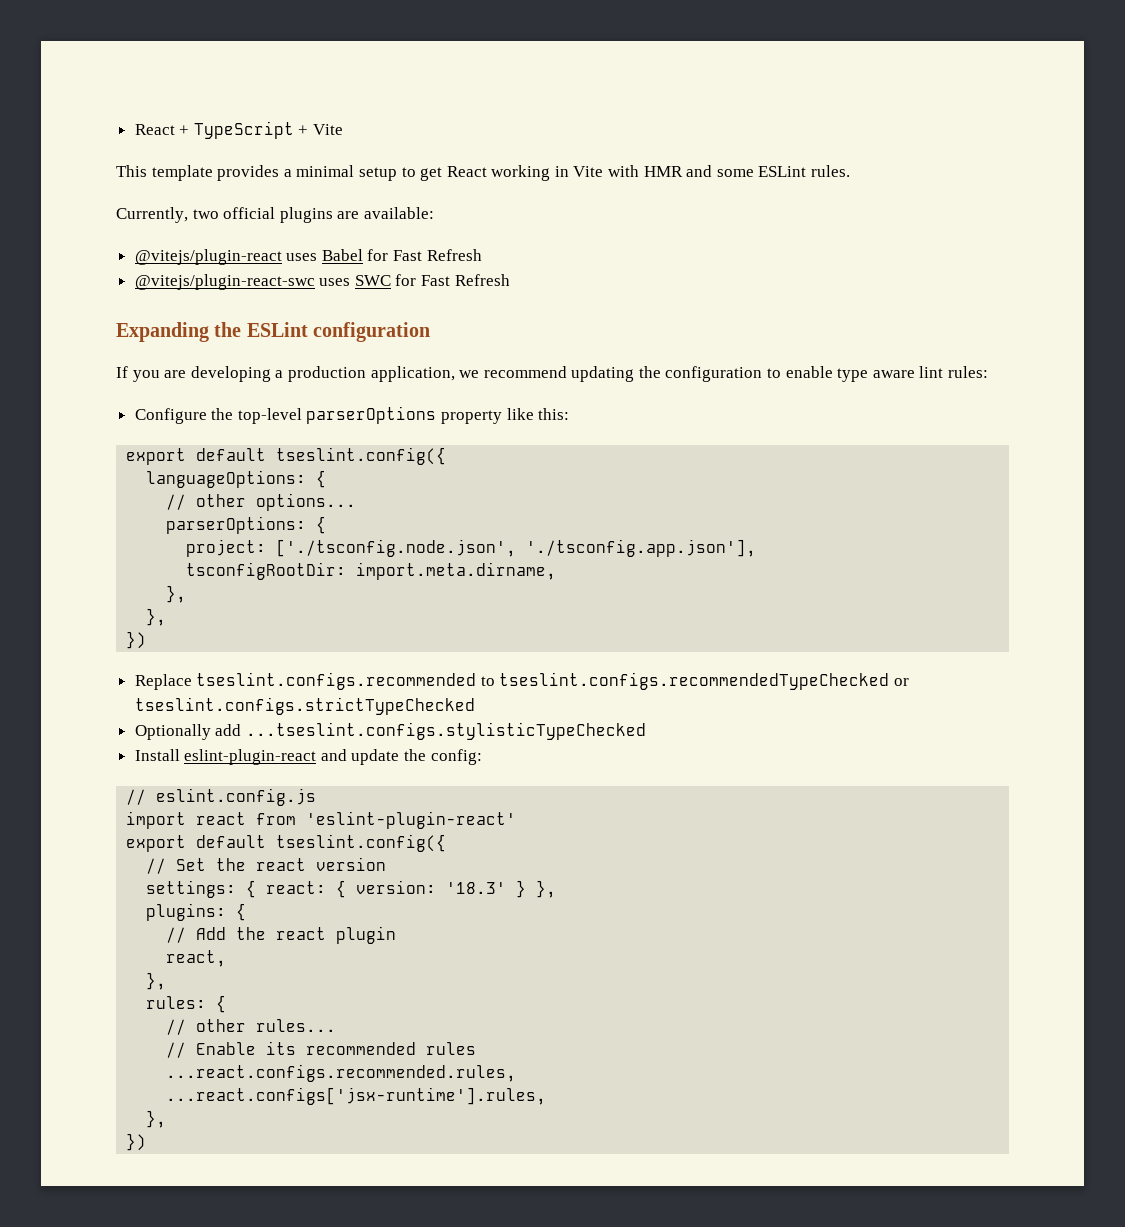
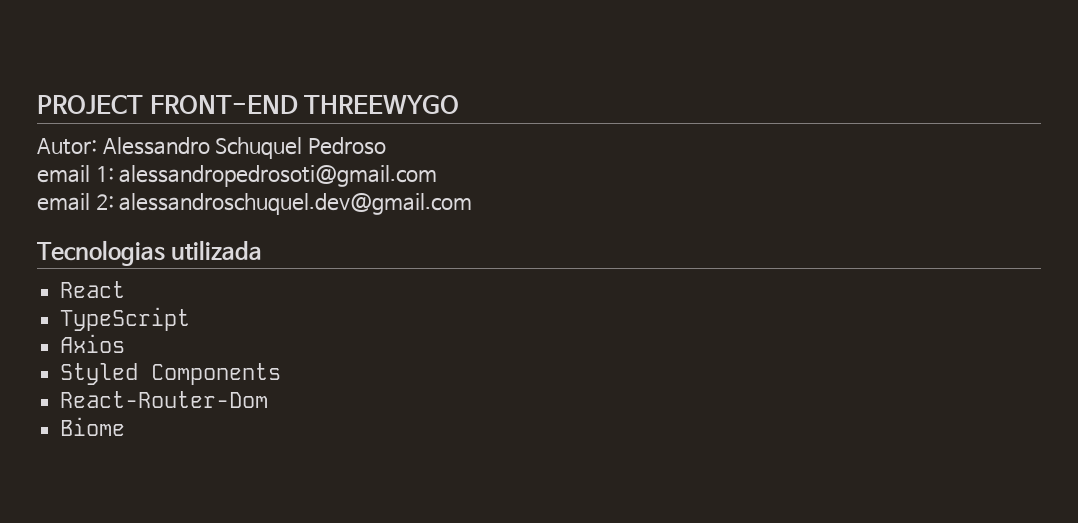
[134,124,190,135] React + -> [37,95,460,114] [37,137,386,159] [37,165,438,187] [37,193,473,215] [37,240,263,266] [60,281,126,298] PROJECT FRONT-END THREEWYGO // Autor: Alessandro Schuquel Pedroso // email 1: alessandropedrosoti@gmail.com // email 2: alessandroschuquel.dev@gmail.com // Tecnologias utilizada // React //
[298,124,344,135] [116,165,851,181] [116,207,434,223] [134,249,482,265] [134,274,510,290] [116,322,431,342] [116,366,989,382] [134,406,570,424] [126,447,447,465] [146,470,327,488] [166,493,357,511] [166,516,327,534] [186,539,757,557] [186,562,557,580] [166,585,187,603] [146,608,167,626] [126,631,147,649] [134,672,910,690] [134,697,475,715] [134,722,646,740] [134,749,482,765] [126,788,317,806] [126,811,517,829] [126,834,447,852] [146,857,387,874] [146,880,557,898] [146,903,247,921] [166,926,397,944] [166,950,227,967] [146,972,167,990] [146,995,227,1013] [166,1019,337,1035] [166,1041,477,1058] [166,1064,517,1082] [166,1087,547,1105] [146,1110,167,1128] [126,1133,147,1151] + Vite // This template provides a minimal setup to get React working in Vite with HMR and some ESLint rules. // Currently, two official plugins are available: // @vitejs/plugin-react uses Babel for Fast Refresh // @vitejs/plugin-react-swc uses SWC for Fast Refresh // Expanding the ESLint configuration // If you are developing a production application, we recommend updating the configuration to enable type aware lint rules: // Configure the top-level parserOptions property like this: // export default tseslint.config({ // languageOptions: { // // other options... // parserOptions: { // project: ['./tsconfig.node.json', './tsconfig.app.json'], // tsconfigRootDir: import.meta.dirname, // }, // }, // }) // Replace tseslint.configs.recommended to tseslint.configs.recommendedTypeChecked or tseslint.configs.strictTypeChecked // Optionally add ...tseslint.configs.stylisticTypeChecked // Install eslint-plugin-react and update the config: // // eslint.config.js // import react from 'eslint-plugin-react' // export default tseslint.config({ // // Set the react version // settings: { react: { version: '18.3' } }, // plugins: { // // Add the react plugin // react, // }, // rules: { // // other rules... // // Enable its recommended rules // ...react.configs.recommended.rules, // ...react.configs['jsx-runtime'].rules, // }, // }) -> [60,334,126,353] [60,363,282,385] [60,391,269,408] [60,417,126,436] // Axios // Styled Components // React-Router-Dom // Biome

